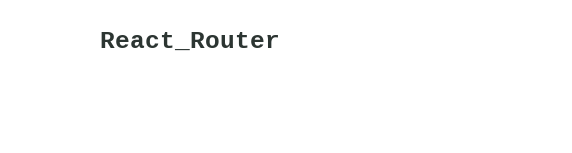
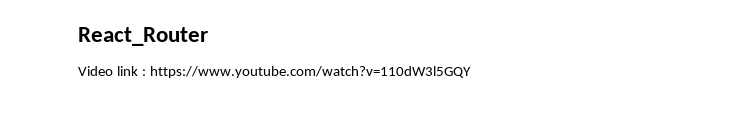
(280, 41) none -> [78,66,471,78] // Video link : https://www.youtube.com/watch?v=110dW3l5GQY

